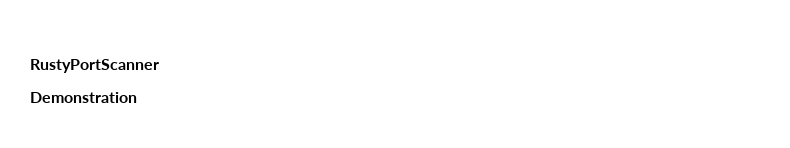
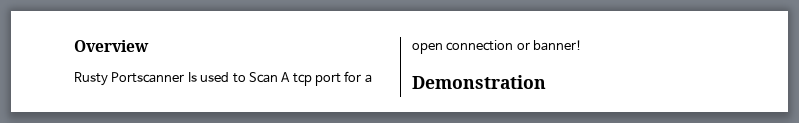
[30,59,159,73] RustyPortScanner -> [74,40,149,52] [74,71,372,86] [412,40,583,54] Overview // Rusty Portscanner Is used to Scan A tcp port for a open connection or banner!

